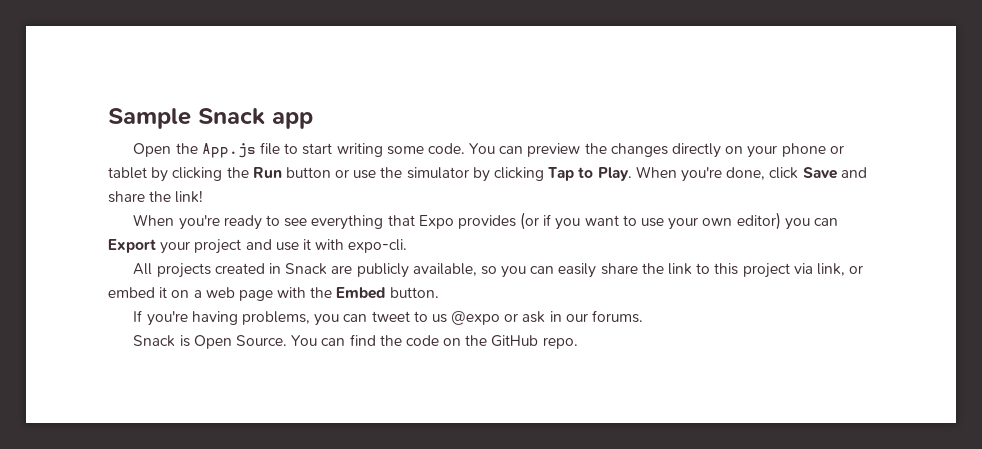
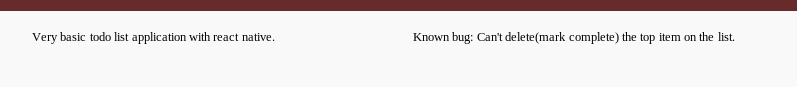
[108,108,313,129] [133,142,844,158] [108,166,867,182] [108,190,204,203] [133,212,838,230] [108,239,408,254] [133,263,864,278] [108,287,439,301] [133,310,644,326] [133,334,578,349] Sample Snack app // Open the App.js file to start writing some code. You can preview the changes directly on your phone or tablet by clicking the Run button or use the simulator by clicking Tap to Play. When you're done, click Save and share the link! // When you're ready to see everything that Expo provides (or if you want to use your own editor) you can Export your project and use it with expo-cli. // All projects created in Snack are publicly available, so you can easily share the link to this project via link, or embed it on a web page with the Embed button. // If you're having problems, you can tweet to us @expo or ask in our forums. // Snack is Open Source. You can find the code on the GitHub repo. -> [32,32,275,44] [413,32,735,44] Very basic todo list application with react native. // Known bug: Can't delete(mark complete) the top item on the list.

